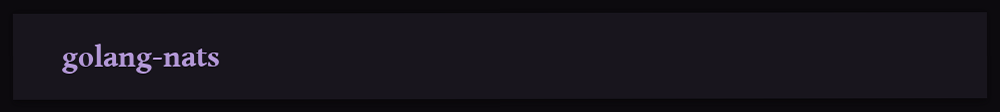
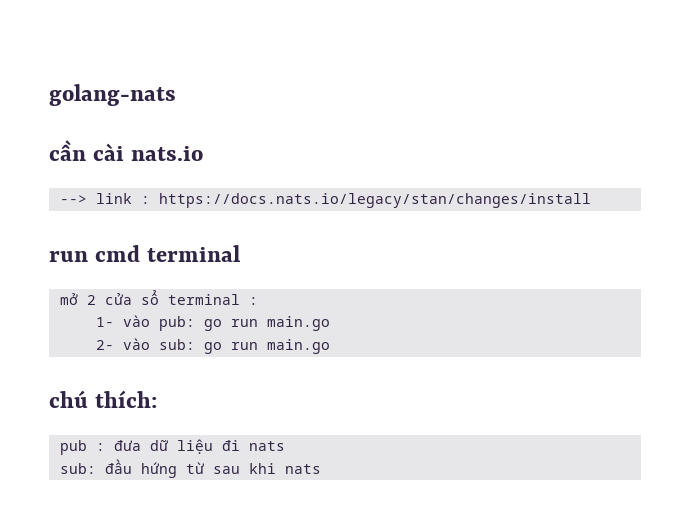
(221, 58) none -> [49,140,204,161] [60,193,592,208] [49,245,241,262] [60,290,259,305] [96,315,331,331] [96,338,331,354] [49,390,158,408] [60,439,286,455] [60,459,322,478] // cần cài nats.io // --> link : https://docs.nats.io/legacy/stan/changes/install // run cmd terminal // mở 2 cửa sổ terminal : // 1- vào pub: go run main.go // 2- vào sub: go run main.go // chú thích: // pub : đưa dữ liệu đi nats // sub: đầu hứng từ sau khi nats

